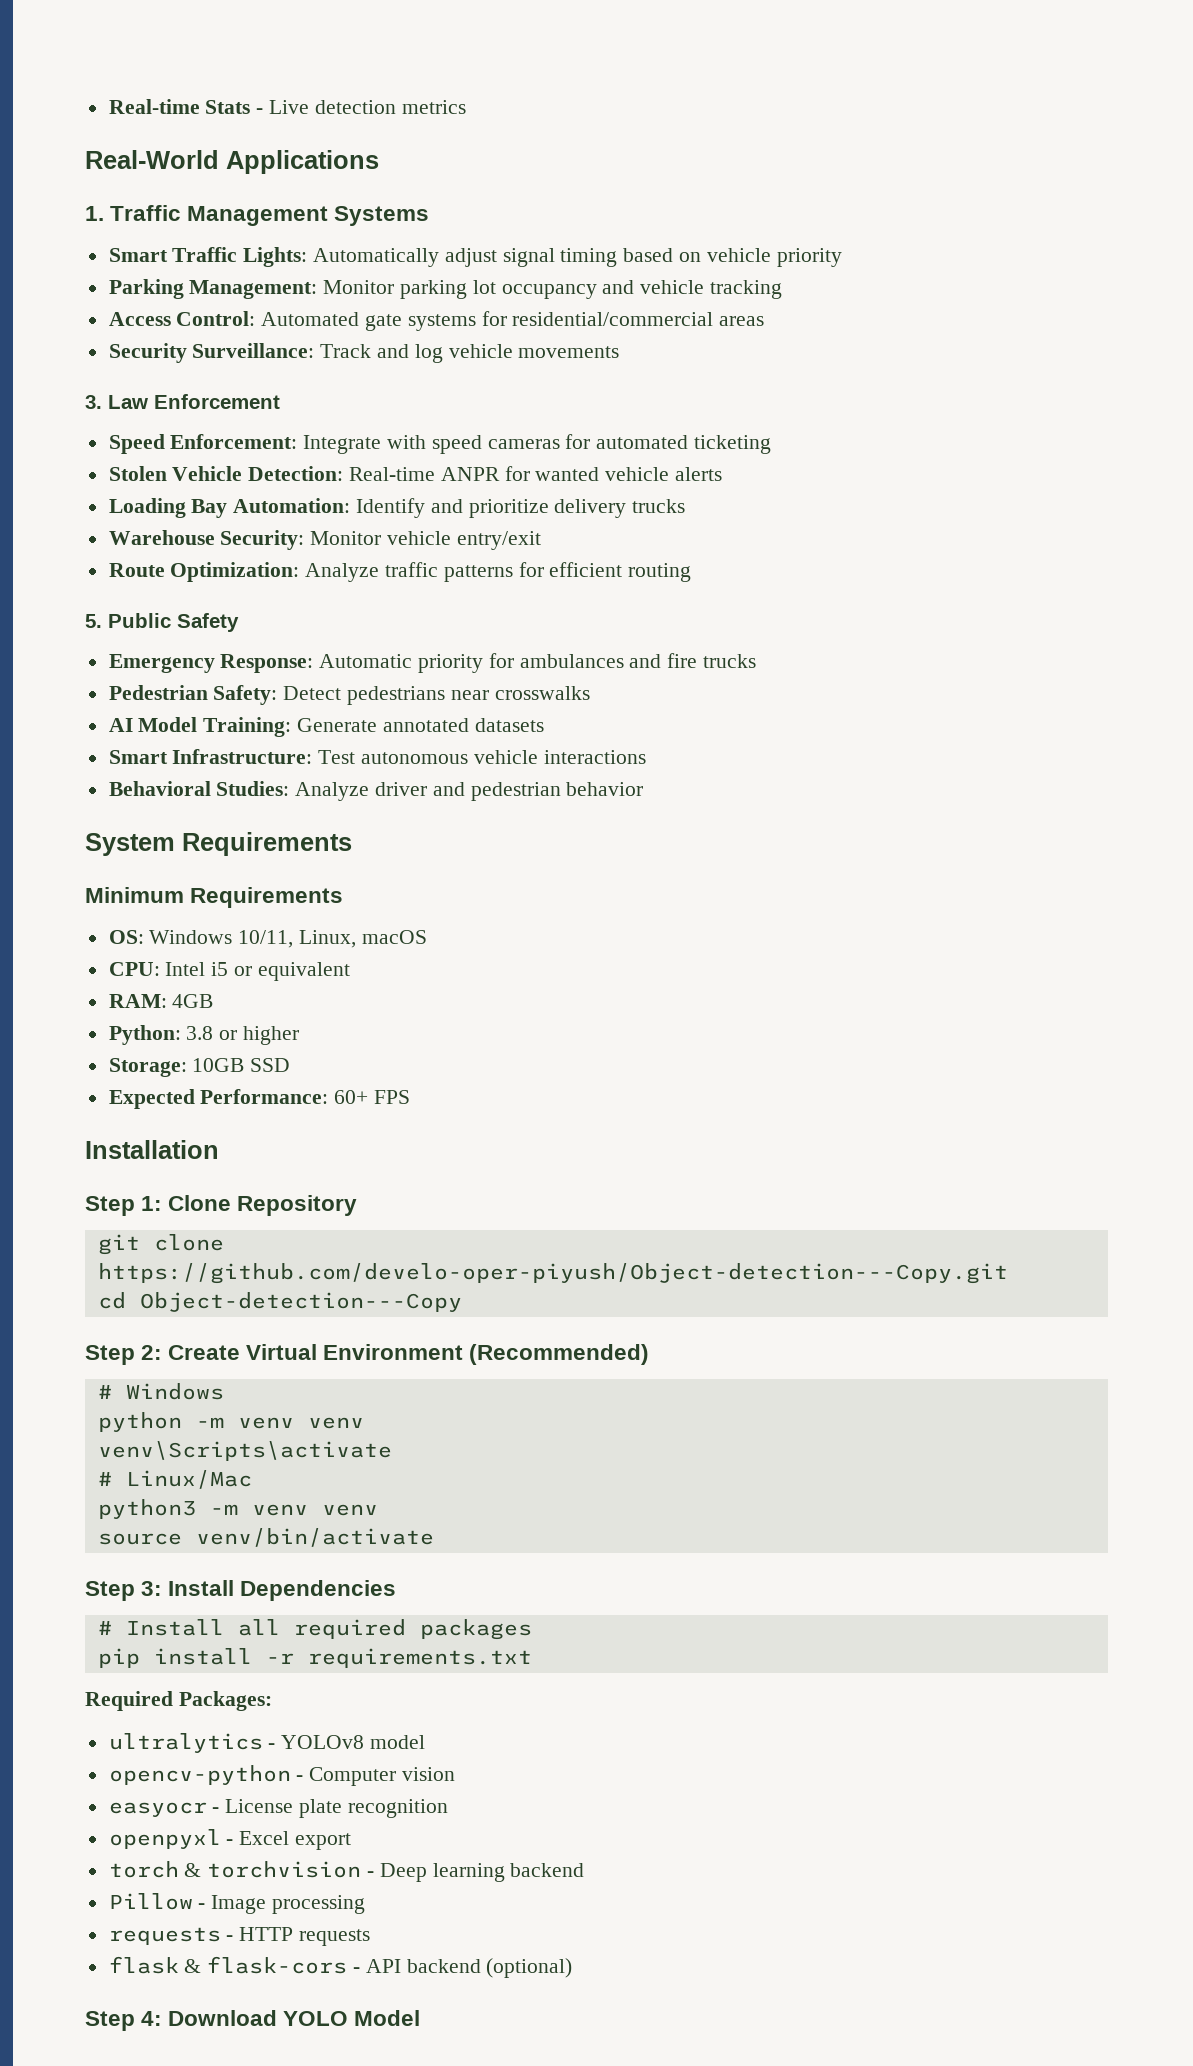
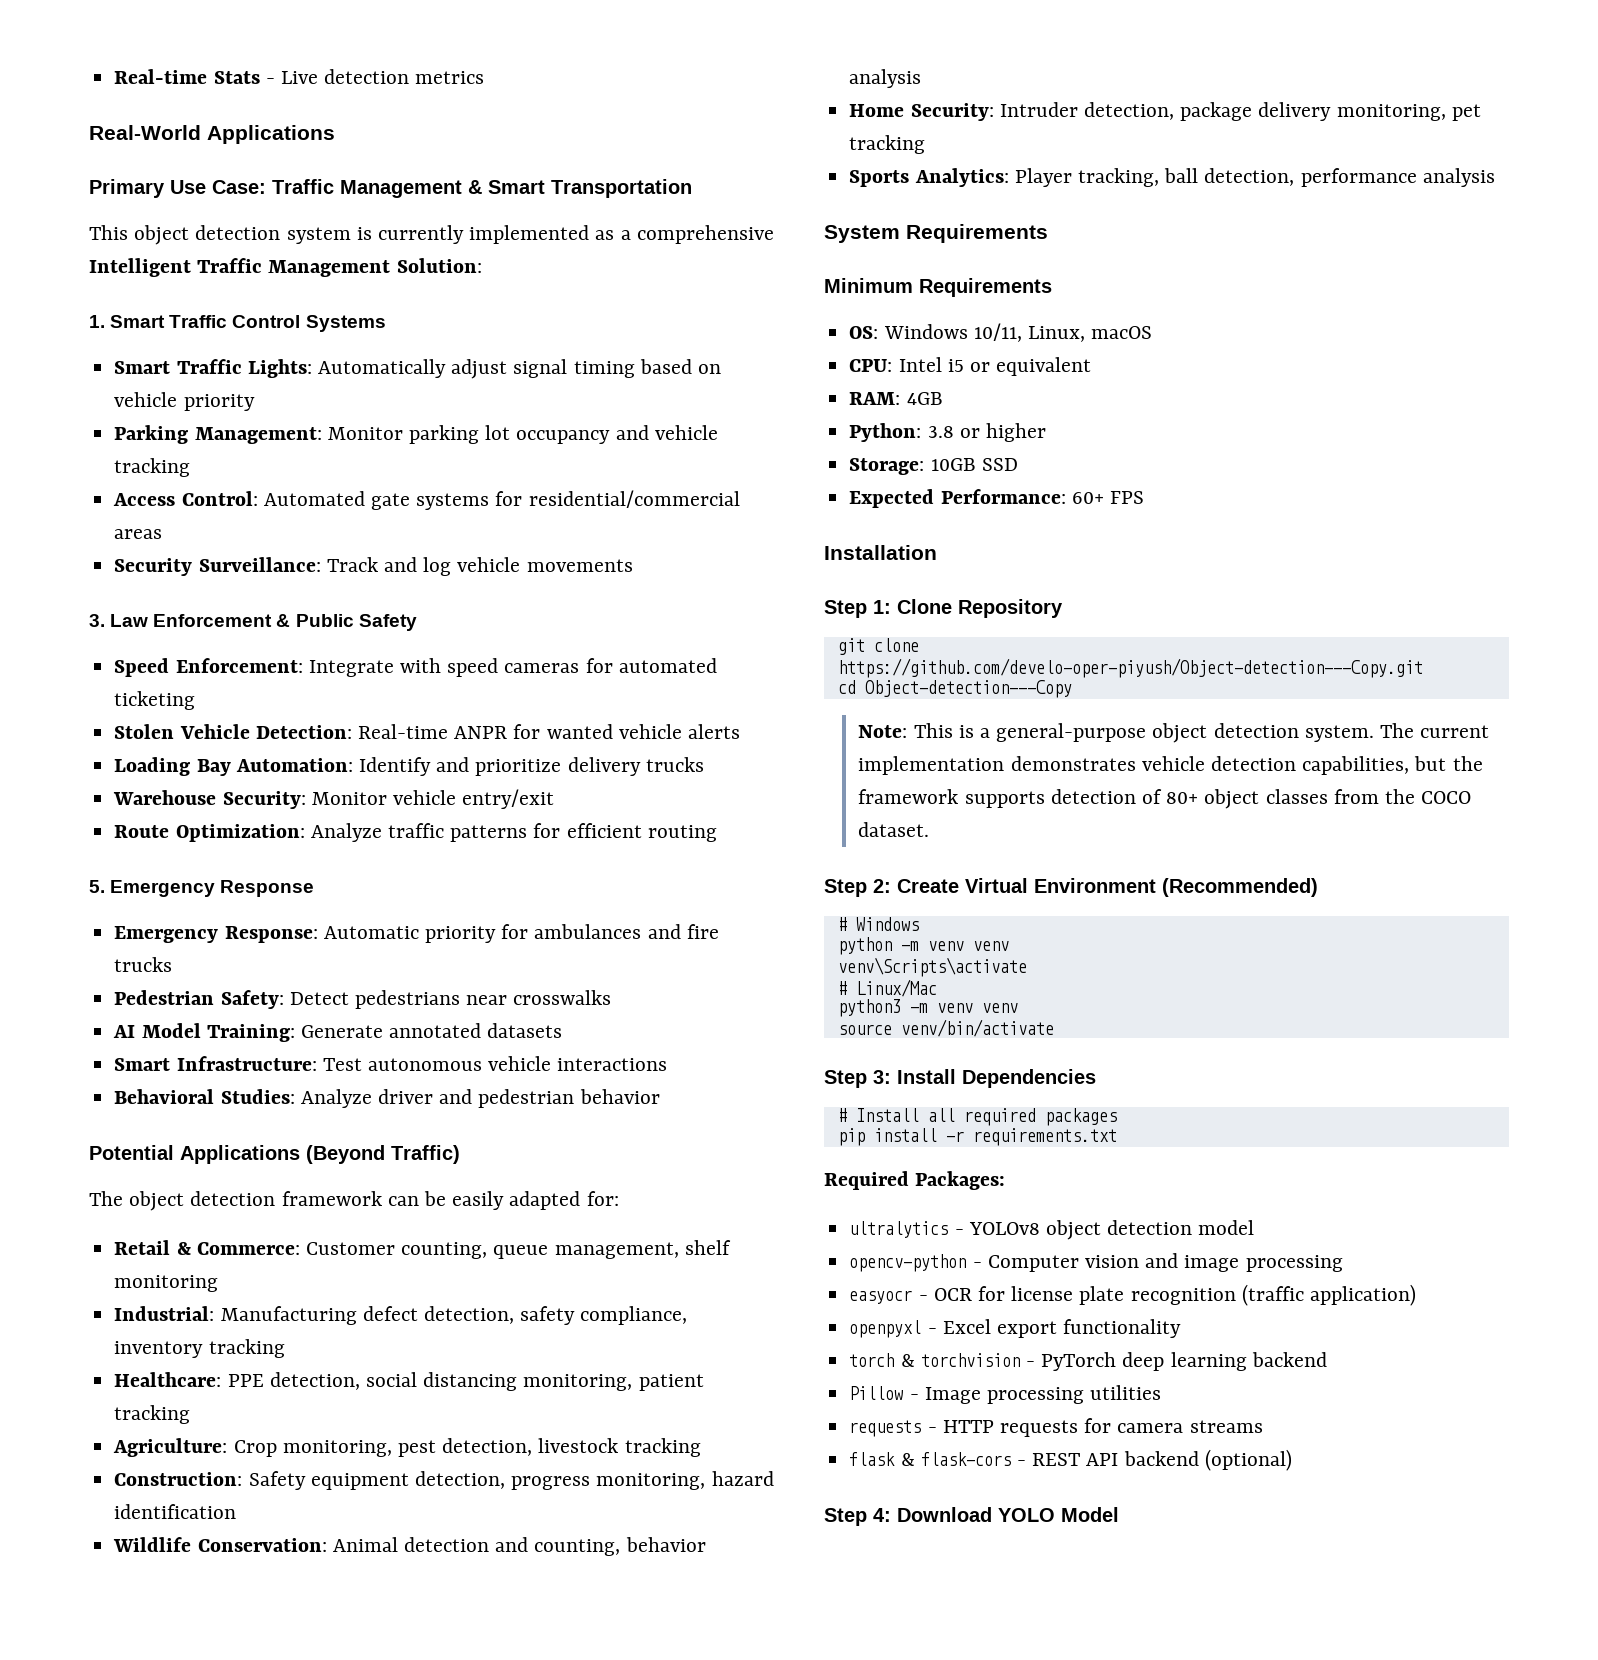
[85,205,329,226] 1. Traffic Management -> [89,179,692,198] [89,225,774,245] [89,258,482,277] [89,315,301,328] Primary Use Case: Traffic Management & Smart Transportation // This object detection system is currently implemented as a comprehensive Intelligent Traffic Management Solution: // 1. Smart Traffic Control
(280, 401) none -> [276,614,417,631] & Public Safety
[108,613,239,632] Public Safety -> [110,880,315,897] Emergency Response
(644, 789) none -> [89,1145,460,1164] [89,1191,619,1211] [114,1240,731,1259] [114,1275,219,1292] [114,1306,688,1325] [114,1339,285,1358] [114,1372,704,1391] [114,1405,191,1424] [113,1438,701,1457] [114,1471,774,1490] [114,1504,237,1519] [113,1537,706,1556] [849,69,922,88] [849,102,1481,121] [849,135,926,154] [849,168,1495,187] // Potential Applications (Beyond Traffic) // The object detection framework can be easily adapted for: // Retail & Commerce: Customer counting, queue management, shelf monitoring // Industrial: Manufacturing defect detection, safety compliance, inventory tracking // Healthcare: PPE detection, social distancing monitoring, patient tracking // Agriculture: Crop monitoring, pest detection, livestock tracking // Construction: Safety equipment detection, progress monitoring, hazard identification // Wildlife Conservation: Animal detection and counting, behavior analysis // Home Security: Intruder detection, package delivery monitoring, pet tracking // Sports Analytics: Player tracking, ball detection, performance analysis
(462, 1302) none -> [858,723,1490,743] [858,756,1483,775] [858,789,1472,809] [858,822,930,837] // Note: This is a general-purpose object detection system. The current implementation demonstrates vehicle detection capabilities, but the framework supports detection of 80+ object classes from the COCO dataset.
(365, 1742) none -> [1045,1220,1193,1240] object detection
(456, 1774) none -> [1145,1253,1343,1272] and image processing
[225,1799,294,1813] License -> [933,1286,1074,1301] OCR for license
(448, 1808) none -> [1241,1284,1416,1306] (traffic application)
(352, 1841) none -> [1063,1319,1182,1338] functionality
[379,1863,427,1882] Deep -> [1041,1352,1165,1371] PyTorch deep
(366, 1904) none -> [1090,1385,1162,1400] utilities
(371, 1937) none -> [1084,1418,1263,1433] for camera streams
(361, 1970) none -> [1032,1453,1081,1466] REST

